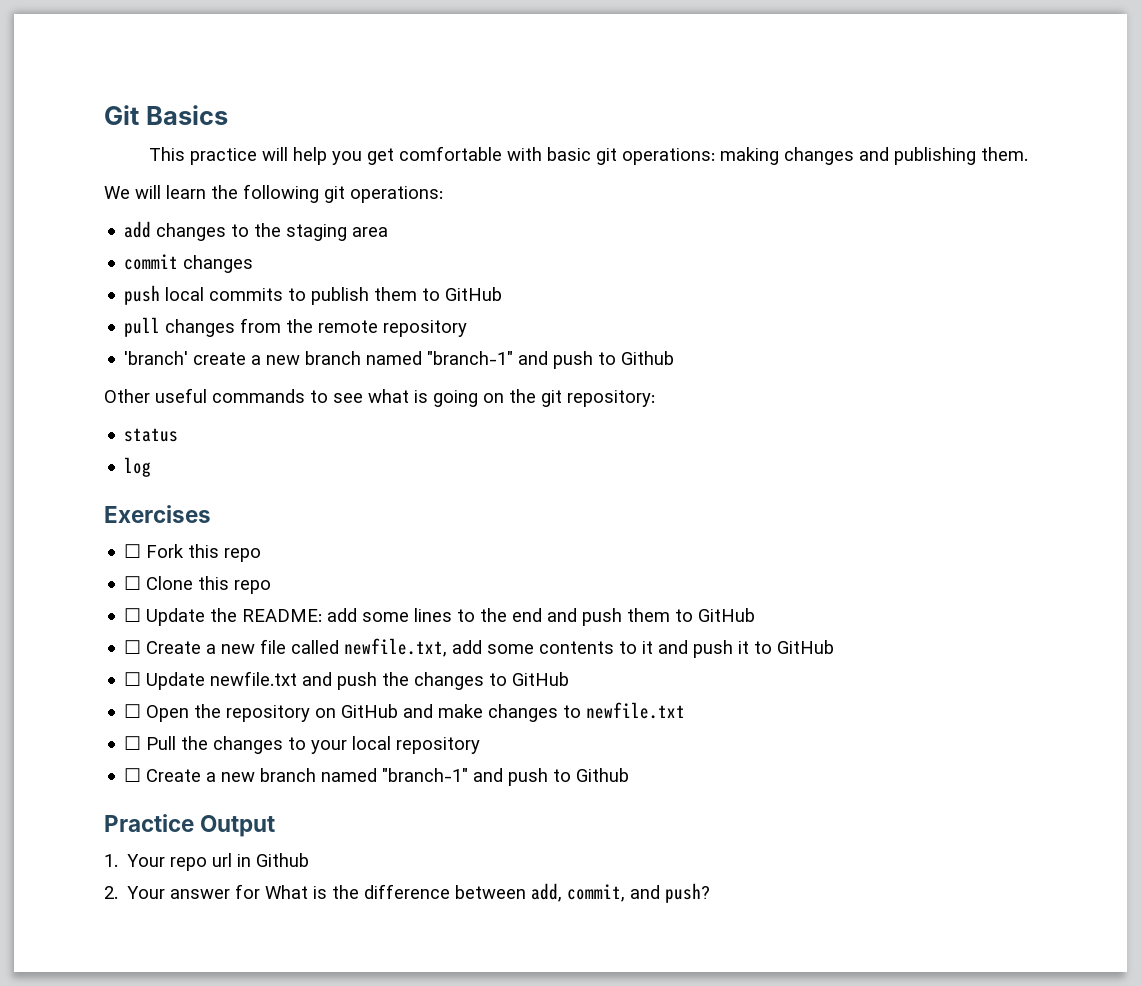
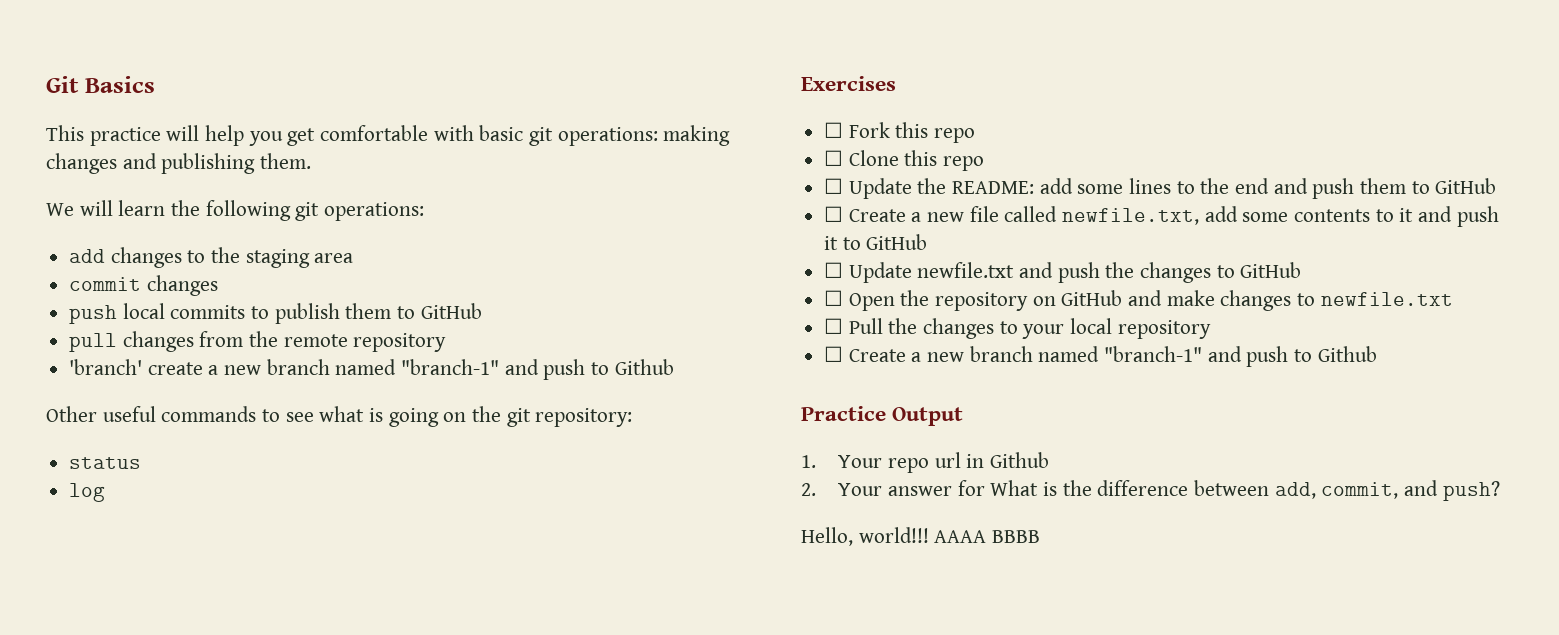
(711, 893) none -> [801,527,1041,546] // Hello, world!!! AAAA BBBB

